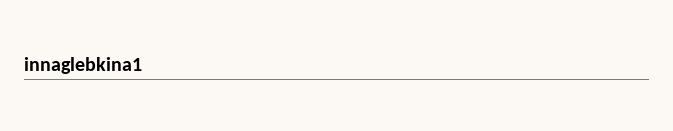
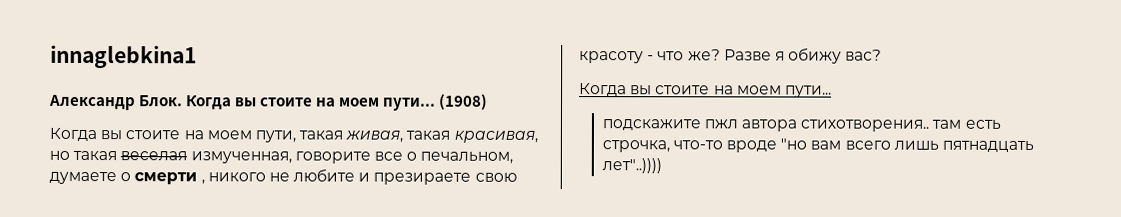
(142, 65) none -> [48,93,489,111] [49,127,538,143] [49,150,514,164] [49,168,517,185] [579,47,883,64] [579,83,832,98] [601,119,1001,132] [601,138,1035,153] [601,158,662,174] // Александр Блок. Когда вы стоите на моем пути... (1908) // Когда вы стоите на моем пути, такая живая, такая красивая, но такая веселая измученная, говорите все о печальном, думаете о смерти , никого не любите и презираете свою красоту - что же? Разве я обижу вас? // Когда вы стоите на моем пути... // подскажите пжл автора стихотворения.. там есть строчка, что-то вроде "но вам всего лишь пятнадцать лет"..))))

